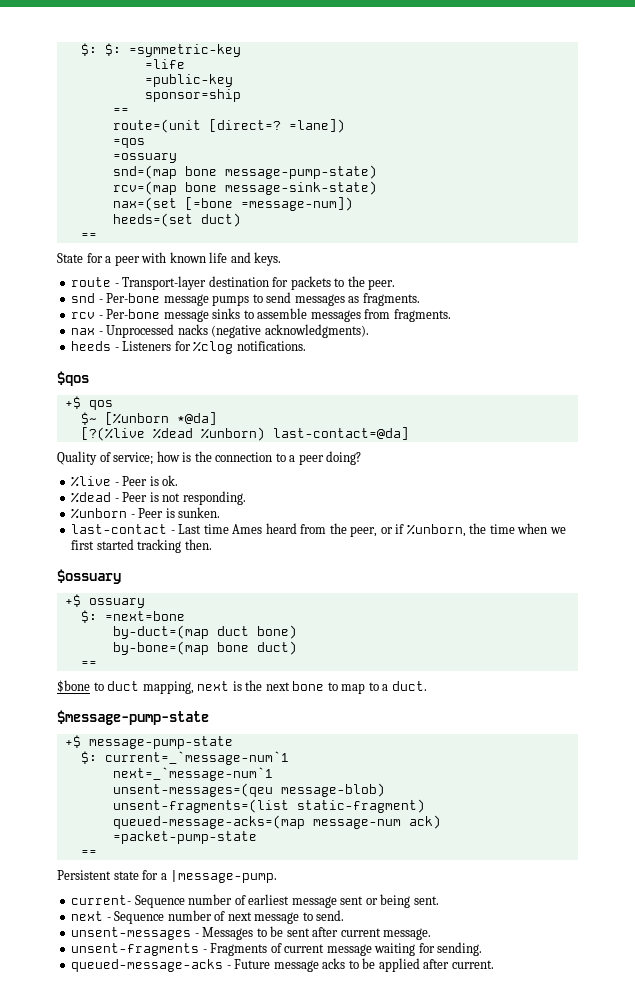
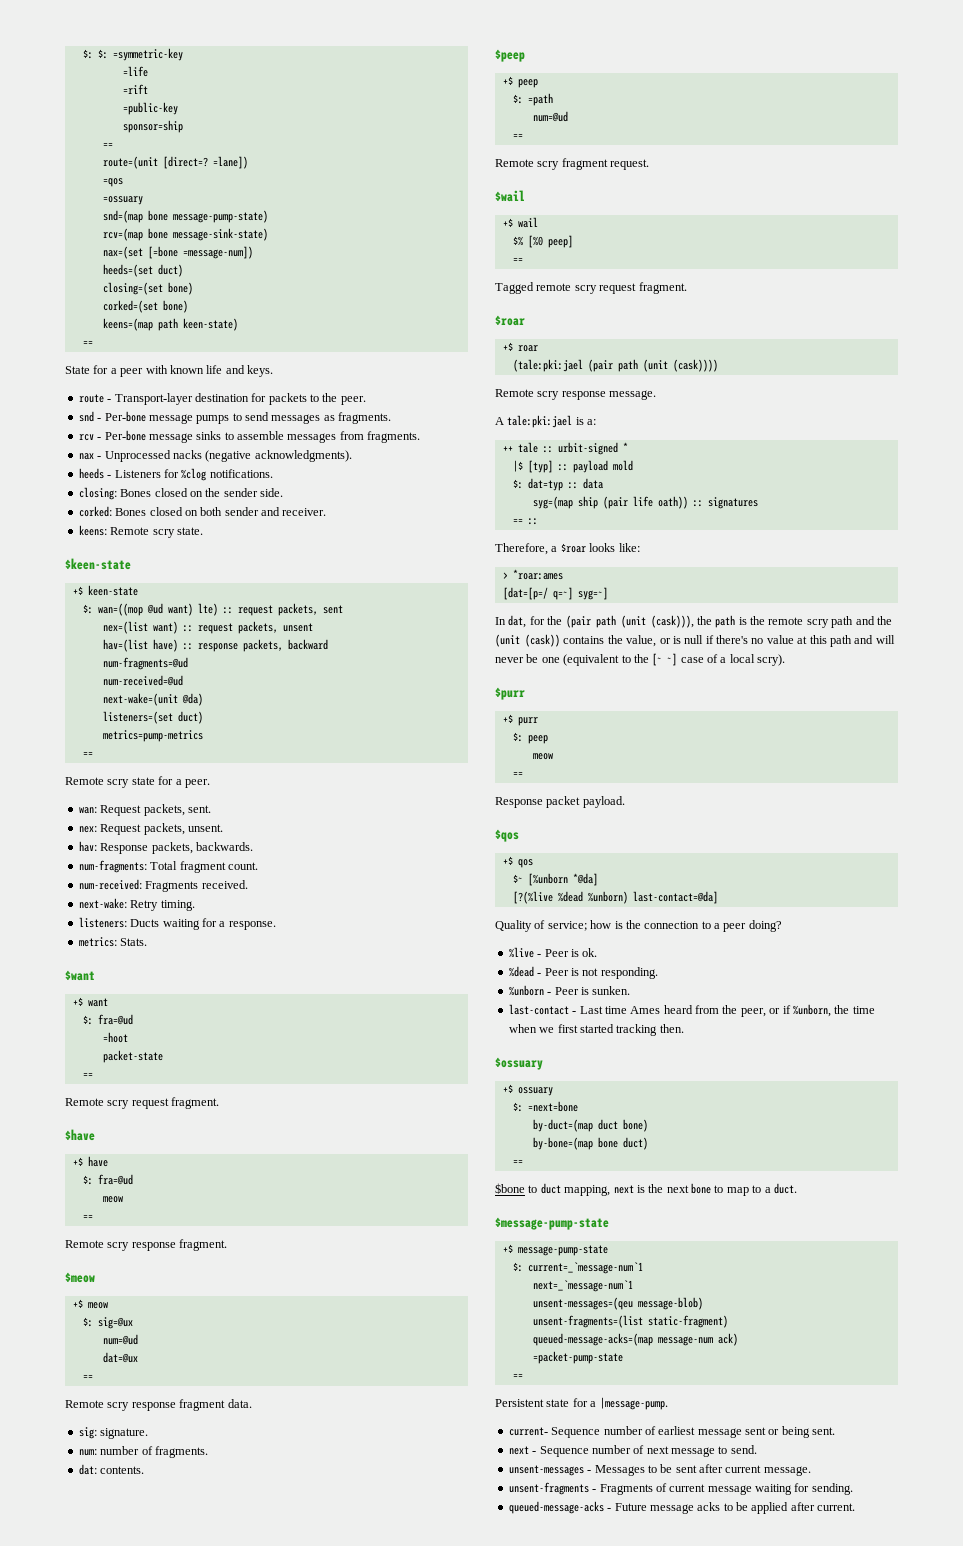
(185, 64) none -> [122,84,148,94] // =rift
(241, 220) none -> [102,282,193,295] [102,300,188,313] [102,318,238,331] // closing=(set bone) // corked=(set bone) // keens=(map path keen-state)
(306, 346) none -> [78,487,283,500] [78,506,327,517] [78,525,203,538] [65,558,131,570] [72,585,138,596] [82,603,343,616] [102,621,313,634] [102,639,328,652] [102,657,188,670] [102,675,183,686] [102,693,203,706] [102,711,203,724] [102,730,203,742] [82,752,93,757] [65,776,210,788] [78,804,211,816] [78,823,223,835] [78,841,253,854] [78,860,258,873] [78,879,248,892] [78,898,195,911] [78,917,276,930] [78,937,148,947] [65,970,95,981] [72,997,108,1007] [82,1014,133,1025] [102,1032,128,1043] [102,1050,163,1063] [82,1073,93,1078] [65,1097,220,1109] [65,1129,95,1141] [72,1156,108,1167] [82,1174,133,1185] [102,1196,123,1203] [82,1215,93,1220] [65,1239,228,1251] [65,1272,95,1283] [72,1299,108,1309] [82,1317,133,1329] [102,1334,138,1345] [102,1352,138,1363] [82,1375,93,1380] [65,1399,252,1411] [78,1427,149,1439] [78,1446,208,1458] [78,1464,145,1475] [495,49,525,62] [502,76,538,88] [512,93,553,106] [532,111,568,122] [512,134,523,139] [495,158,650,170] [495,190,525,202] [502,217,538,228] [512,235,573,248] [512,258,523,263] [495,282,687,294] [495,315,525,326] [502,342,538,352] [512,359,718,372] [495,389,657,400] [495,415,597,428] [502,442,628,455] [512,460,633,473] [512,478,603,491] [532,496,758,509] [512,518,538,525] [495,543,640,555] [502,569,563,580] [502,587,608,600] [495,615,892,628] [495,634,895,647] [495,653,786,666] [495,687,525,700] [502,714,538,726] [512,732,548,744] [532,753,553,760] [512,772,523,777] [495,796,625,808] // closing: Bones closed on the sender side. // corked: Bones closed on both sender and receiver. // keens: Remote scry state. // $keen-state // +$ keen-state // $: wan=((mop @ud want) lte) :: request packets, sent // nex=(list want) :: request packets, unsent // hav=(list have) :: response packets, backward // num-fragments=@ud // num-received=@ud // next-wake=(unit @da) // listeners=(set duct) // metrics=pump-metrics // == // Remote scry state for a peer. // wan: Request packets, sent. // nex: Request packets, unsent. // hav: Response packets, backwards. // num-fragments: Total fragment count. // num-received: Fragments received. // next-wake: Retry timing. // listeners: Ducts waiting for a response. // metrics: Stats. // $want // +$ want // $: fra=@ud // =hoot // packet-state // == // Remote scry request fragment. // $have // +$ have // $: fra=@ud // meow // == // Remote scry response fragment. // $meow // +$ meow // $: sig=@ux // num=@ud // dat=@ux // == // Remote scry response fragment data. // sig: signature. // num: number of fragments. // dat: contents. // $peep // +$ peep // $: =path // num=@ud // == // Remote scry fragment request. // $wail // +$ wail // $% [%0 peep] // == // Tagged remote scry request fragment. // $roar // +$ roar // (tale:pki:jael (pair path (unit (cask)))) // Remote scry response message. // A tale:pki:jael is a: // ++ tale :: urbit-signed * // |$ [typ] :: payload mold // $: dat=typ :: data // syg=(map ship (pair life oath)) :: signatures // == :: // Therefore, a $roar looks like: // > *roar:ames // [dat=[p=/ q=~] syg=~] // In dat, for the (pair path (unit (cask))), the path is the remote scry path and the (unit (cask)) contains the value, or is null if there's no value at this path and will never be one (equivalent to the [~ ~] case of a local scry). // $purr // +$ purr // $: peep // meow // == // Response packet payload.

